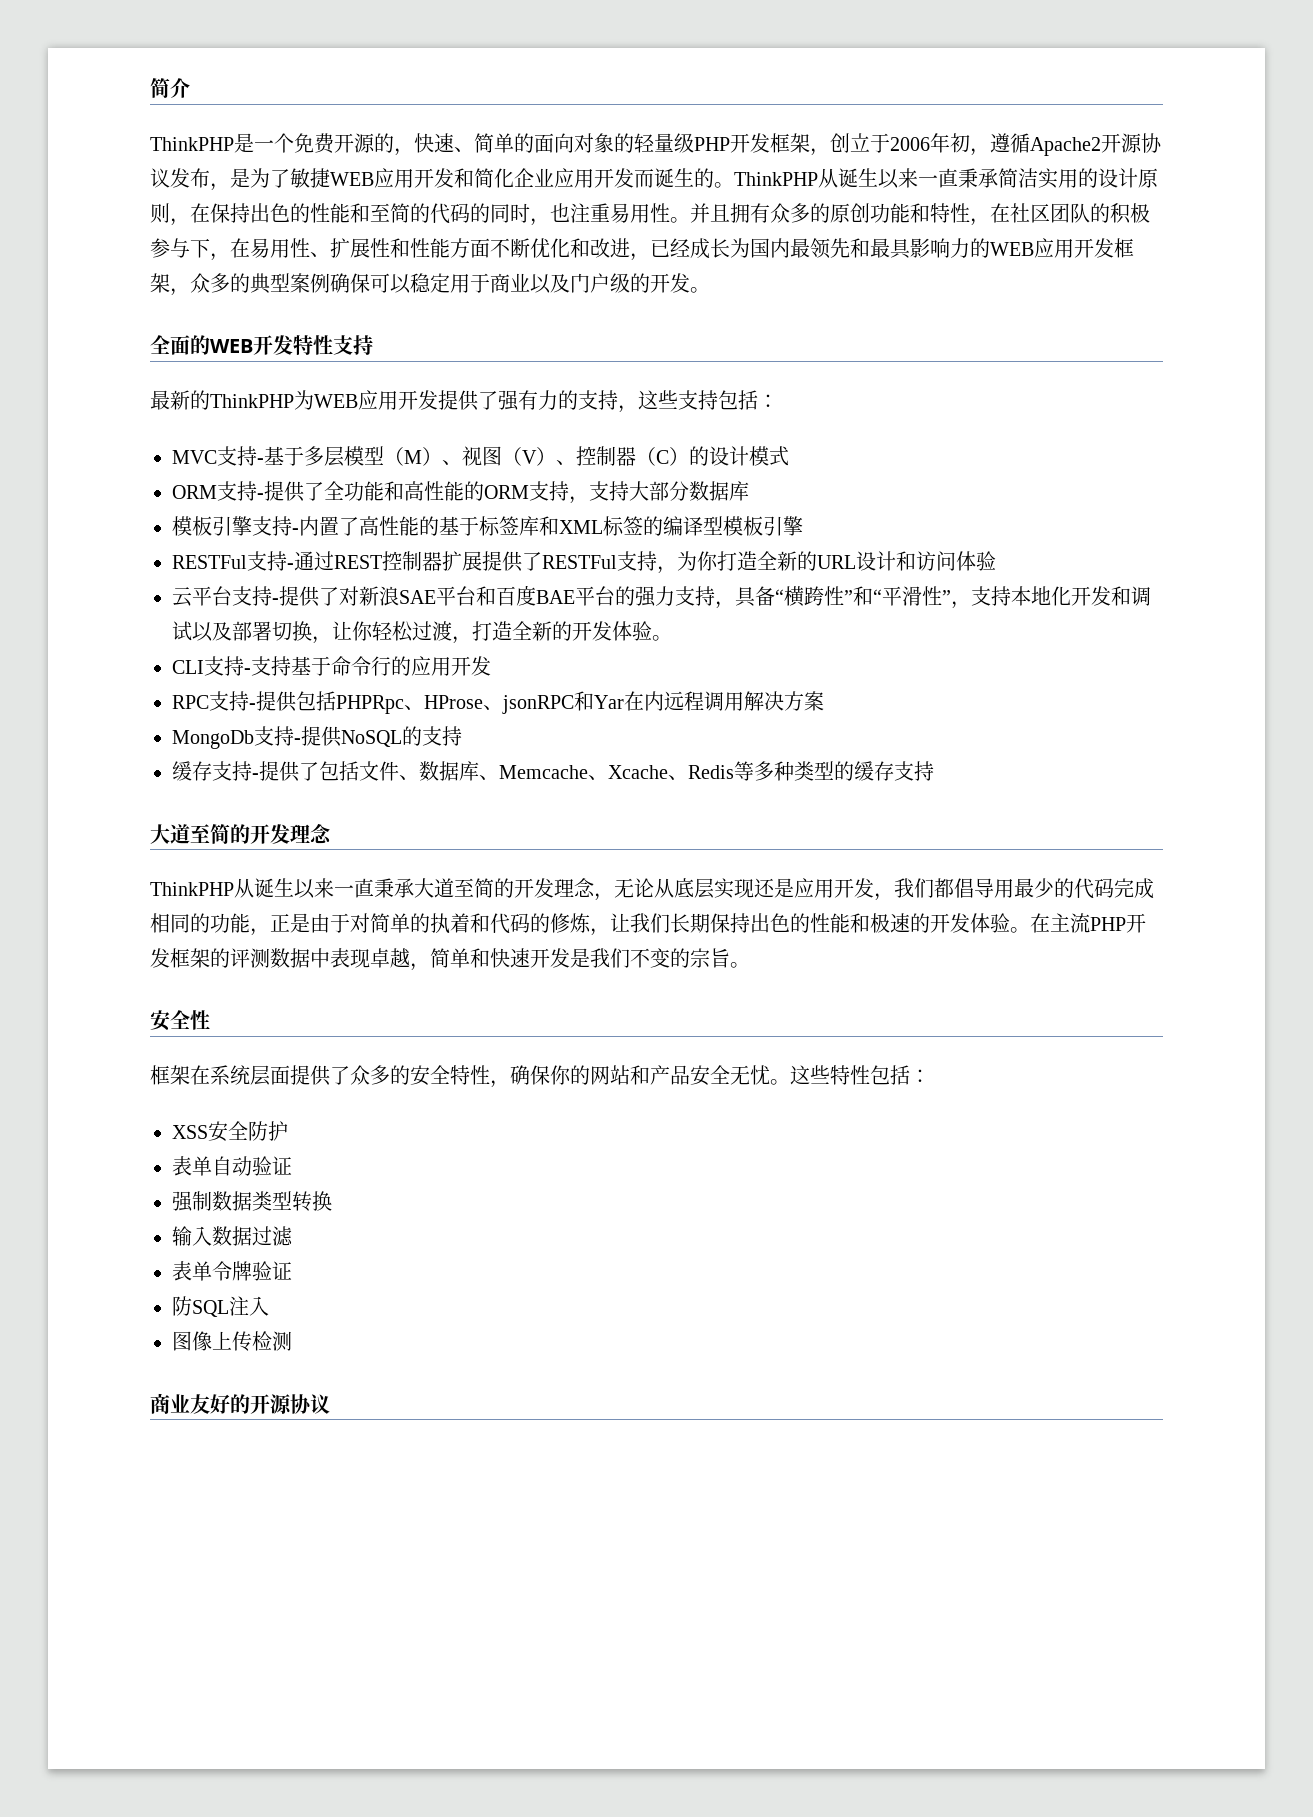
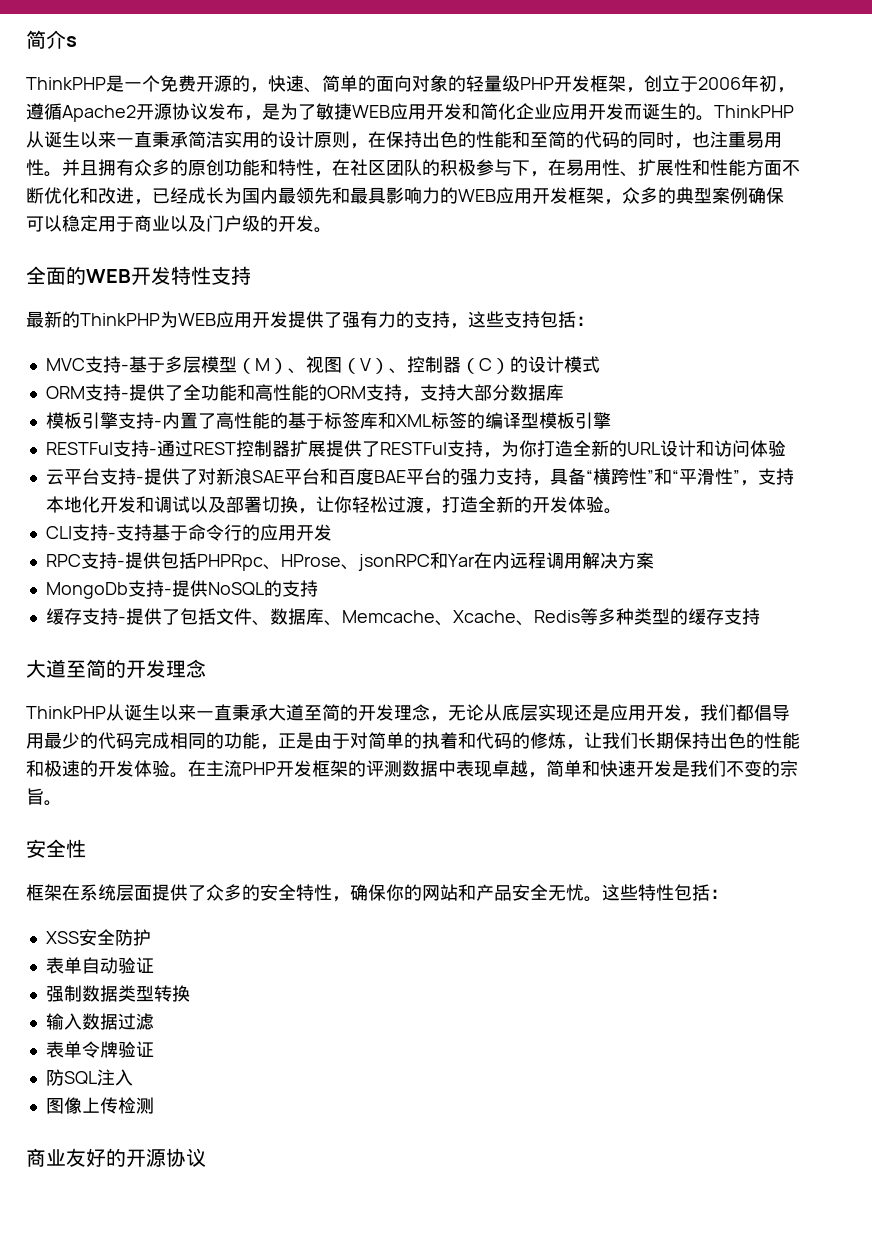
(190, 88) none -> [66,36,77,47] s

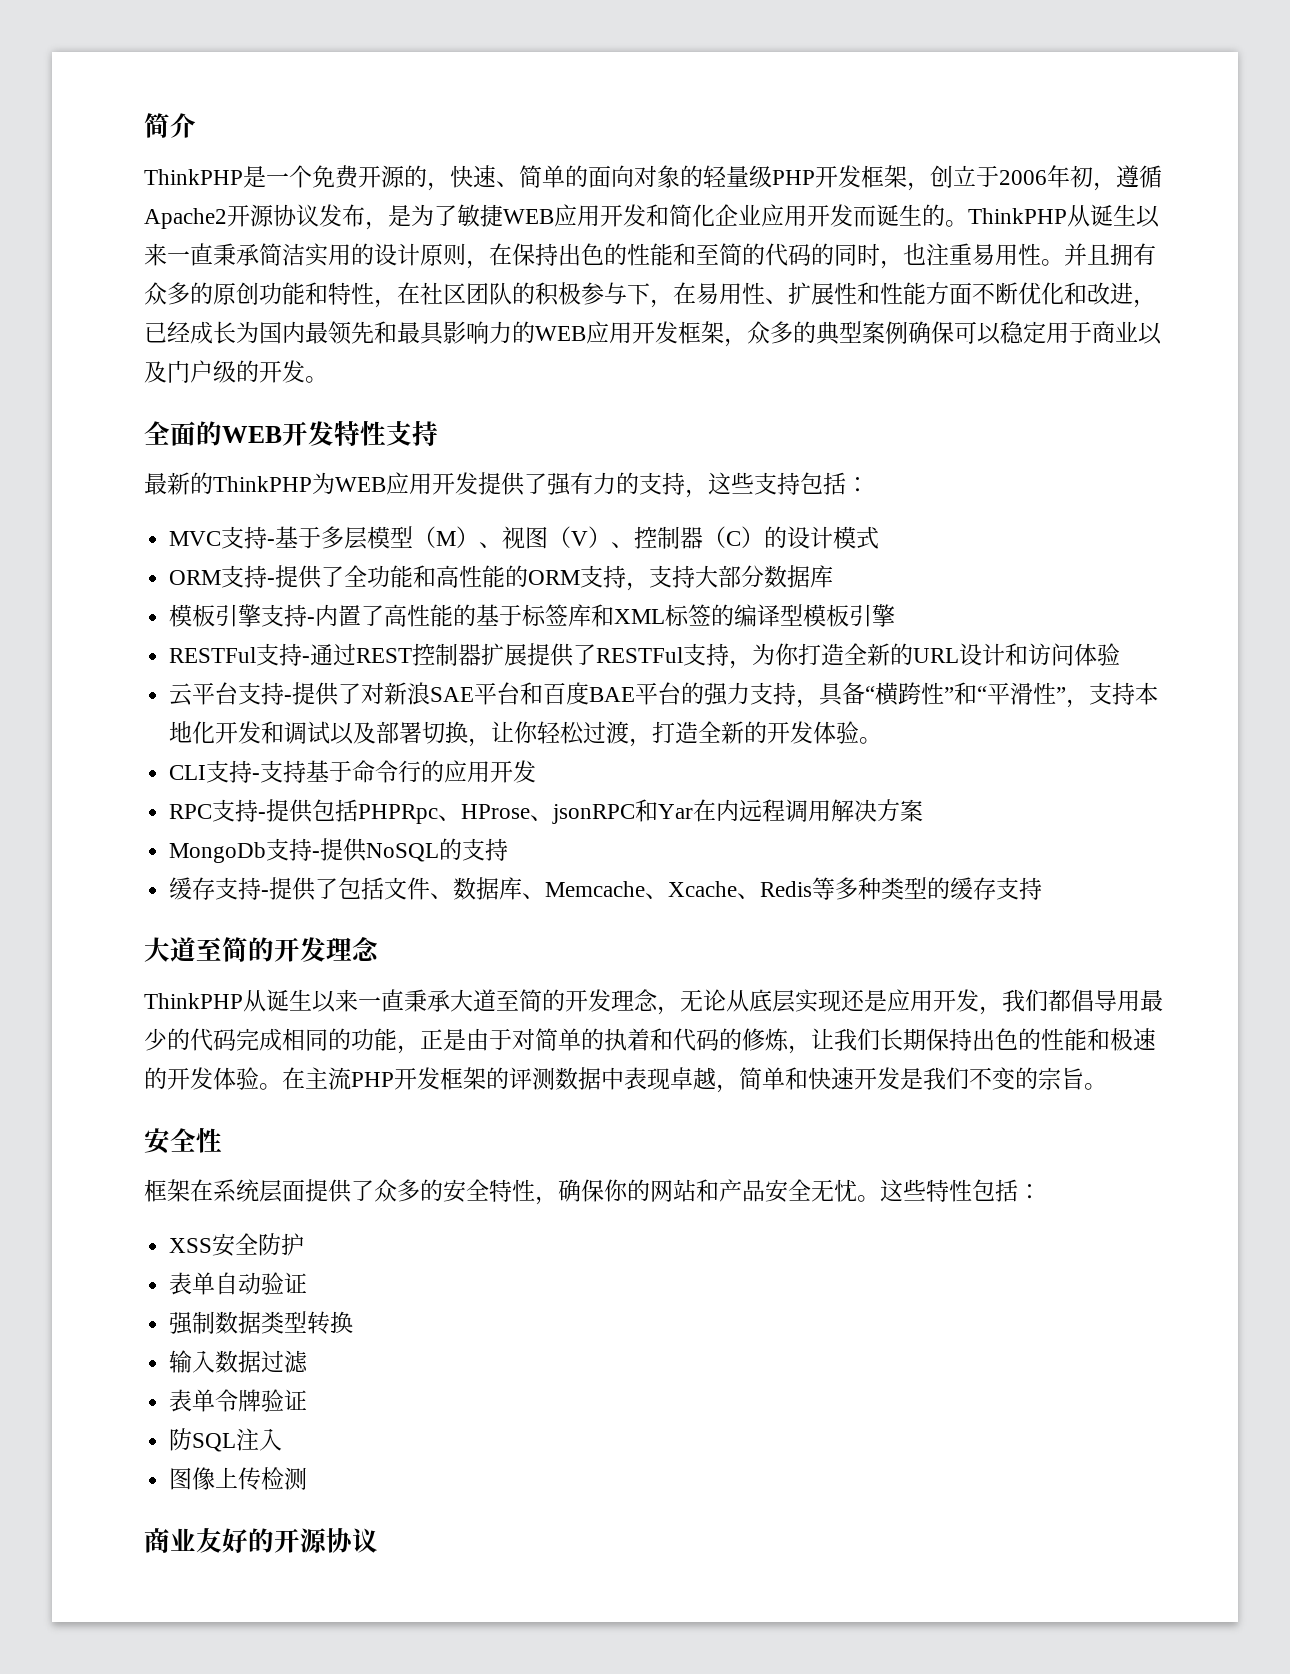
[66,36,77,47] s -> (196, 125) none

